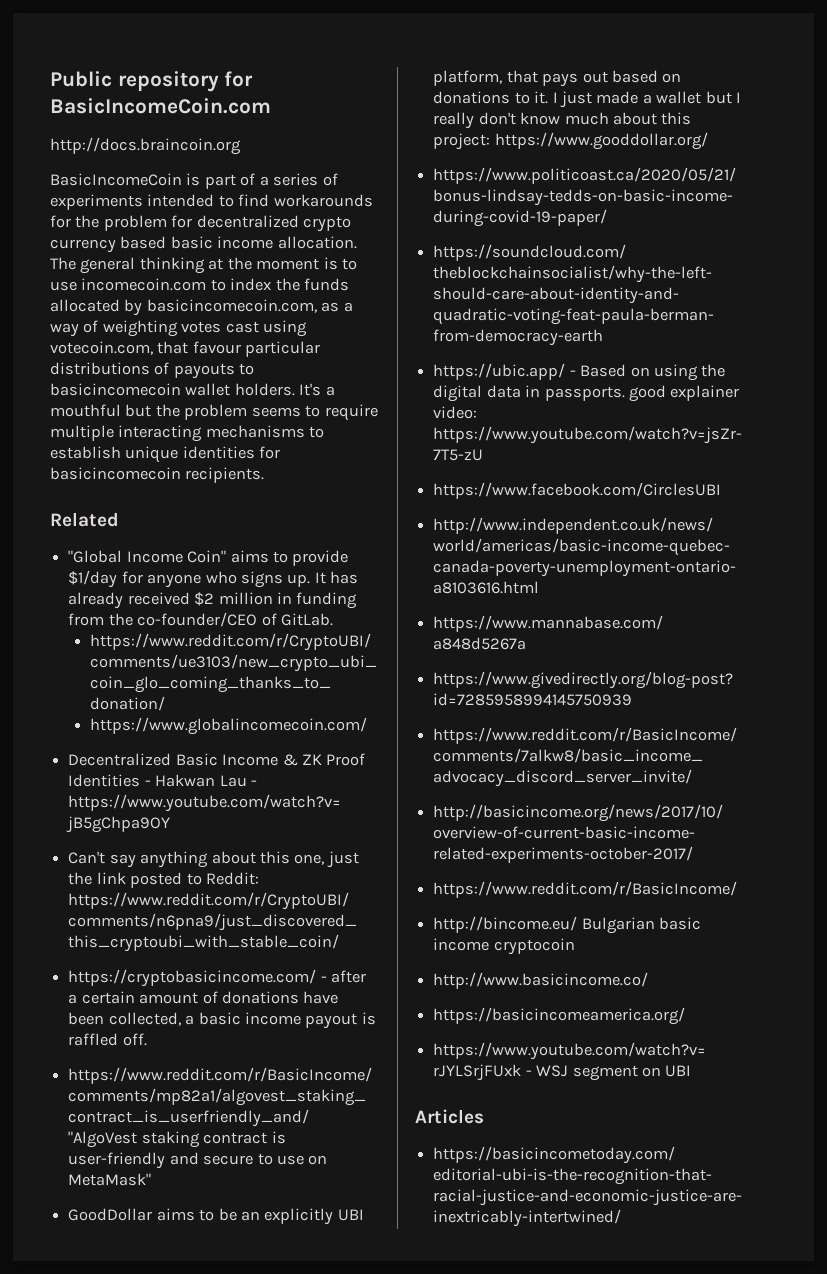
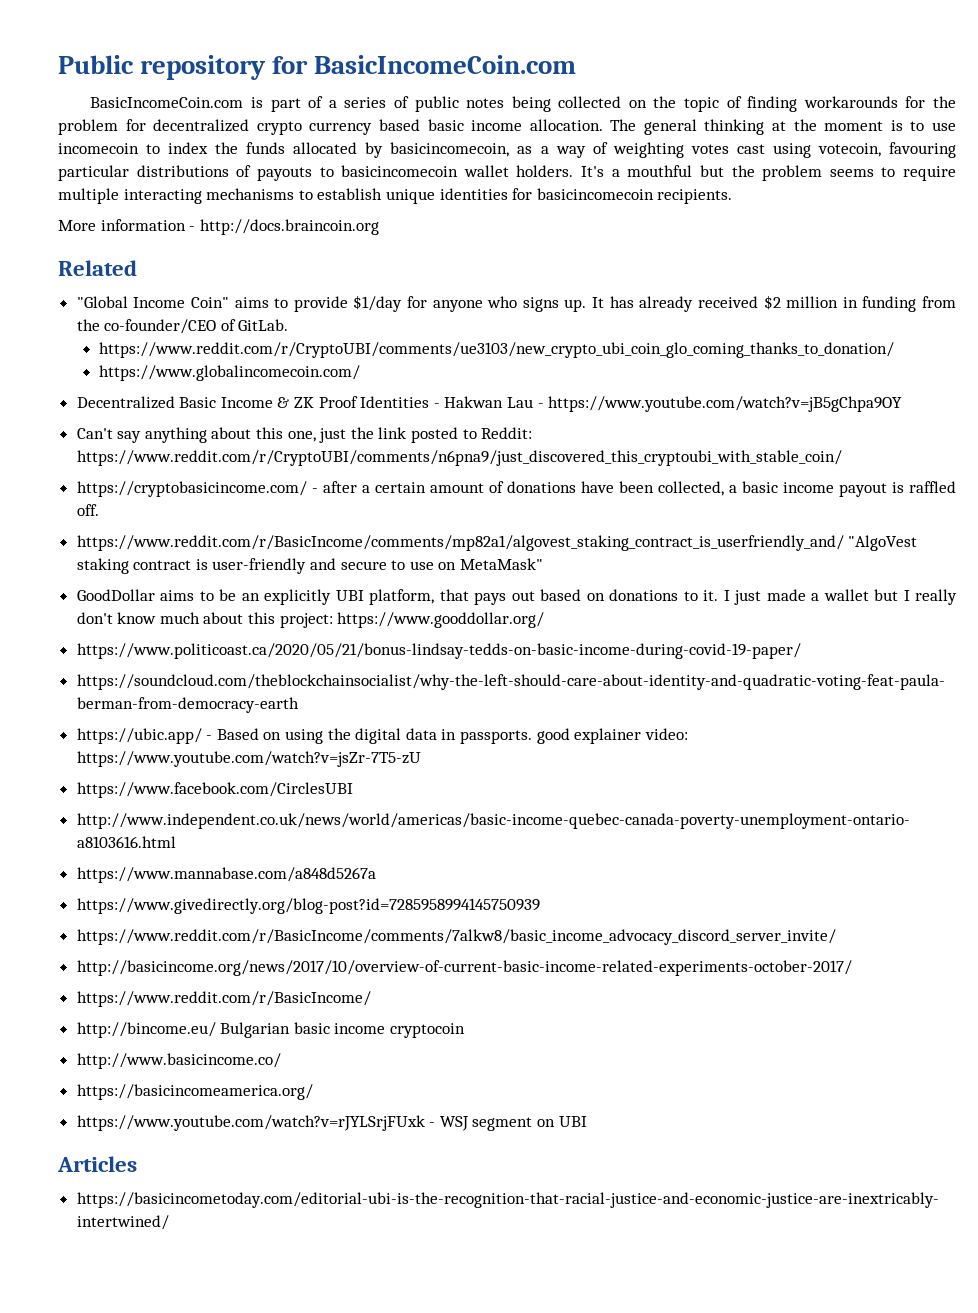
[50,137,241,155] [50,173,182,186] http://docs.braincoin.org // BasicIncomeCoin -> [90,97,244,108] BasicIncomeCoin.com
[50,194,270,210] experiments intended to find -> [414,96,798,112] public notes being collected on the topic of finding
[81,278,207,291] incomecoin.com -> [58,143,139,154] incomecoin
[146,299,317,313] basicincomecoin.com, -> [390,142,510,157] basicincomecoin,
[50,341,241,355] votecoin.com, that favour -> [817,142,956,158] votecoin, favouring
(265, 475) none -> [58,219,379,235] // More information - http://docs.braincoin.org

